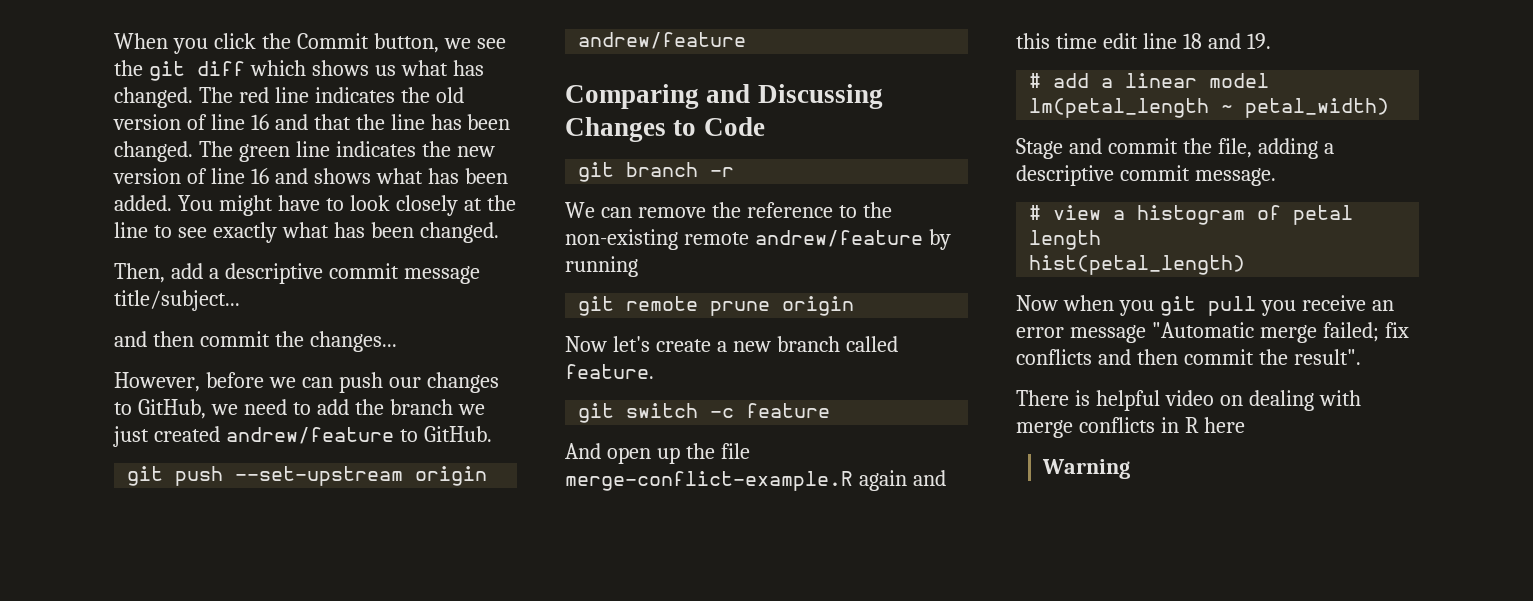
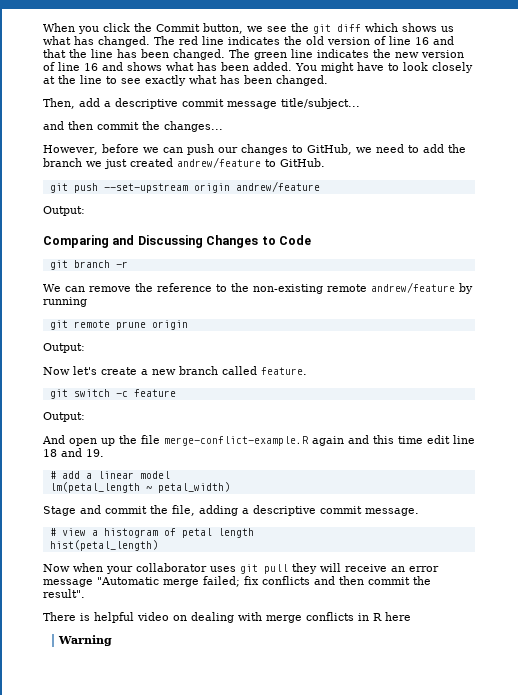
(747, 40) none -> [43,206,85,216] // Output:
(855, 306) none -> [43,343,85,353] // Output:
(831, 410) none -> [43,412,85,422] // Output:
[1118,296,1296,316] you git pull you -> [106,563,341,574] your collaborator uses git pull they will

